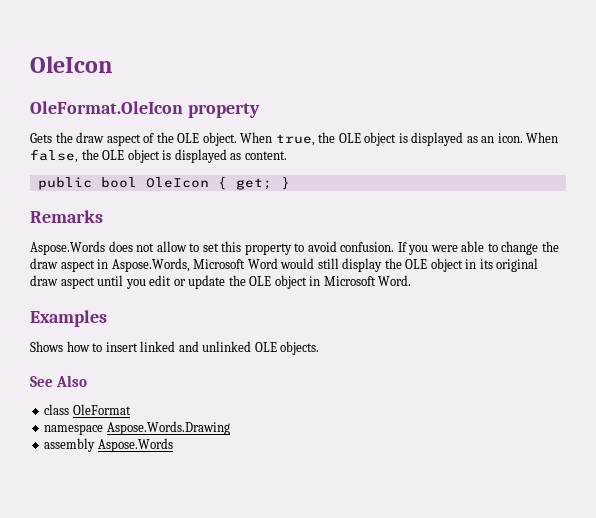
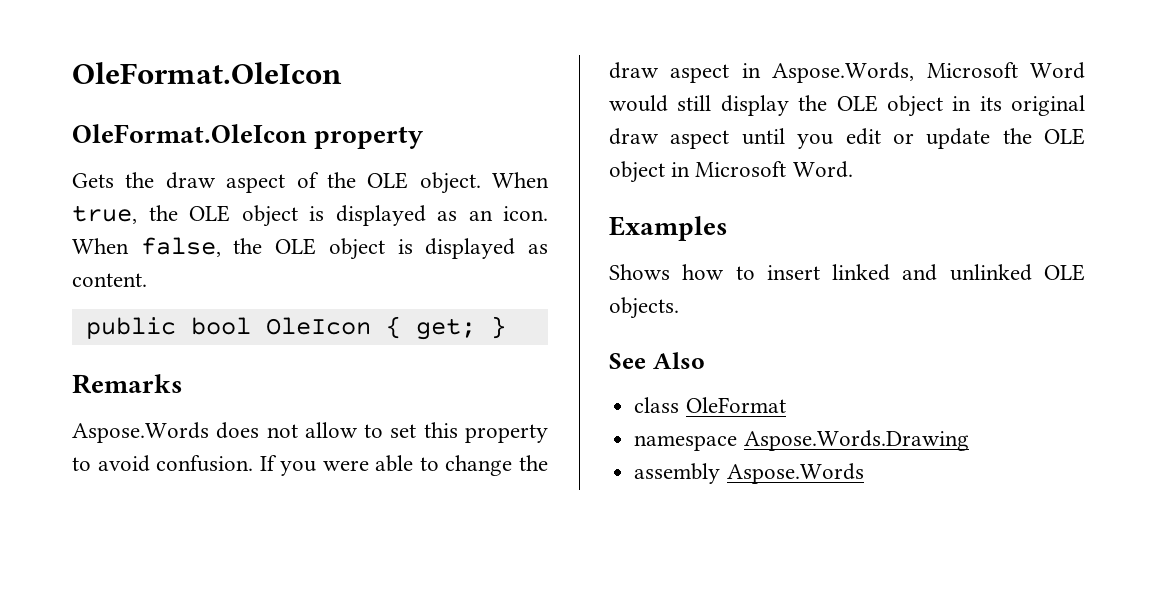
[30,56,113,73] OleIcon -> [72,62,342,84] OleFormat.OleIcon

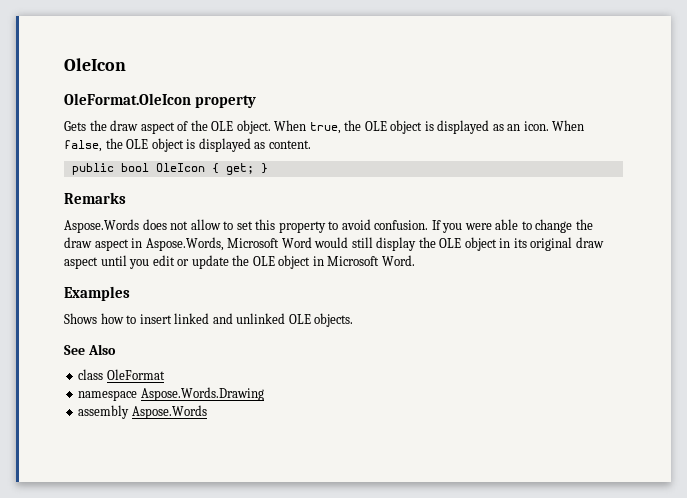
[72,62,342,84] OleFormat.OleIcon -> [64,58,126,71] OleIcon

